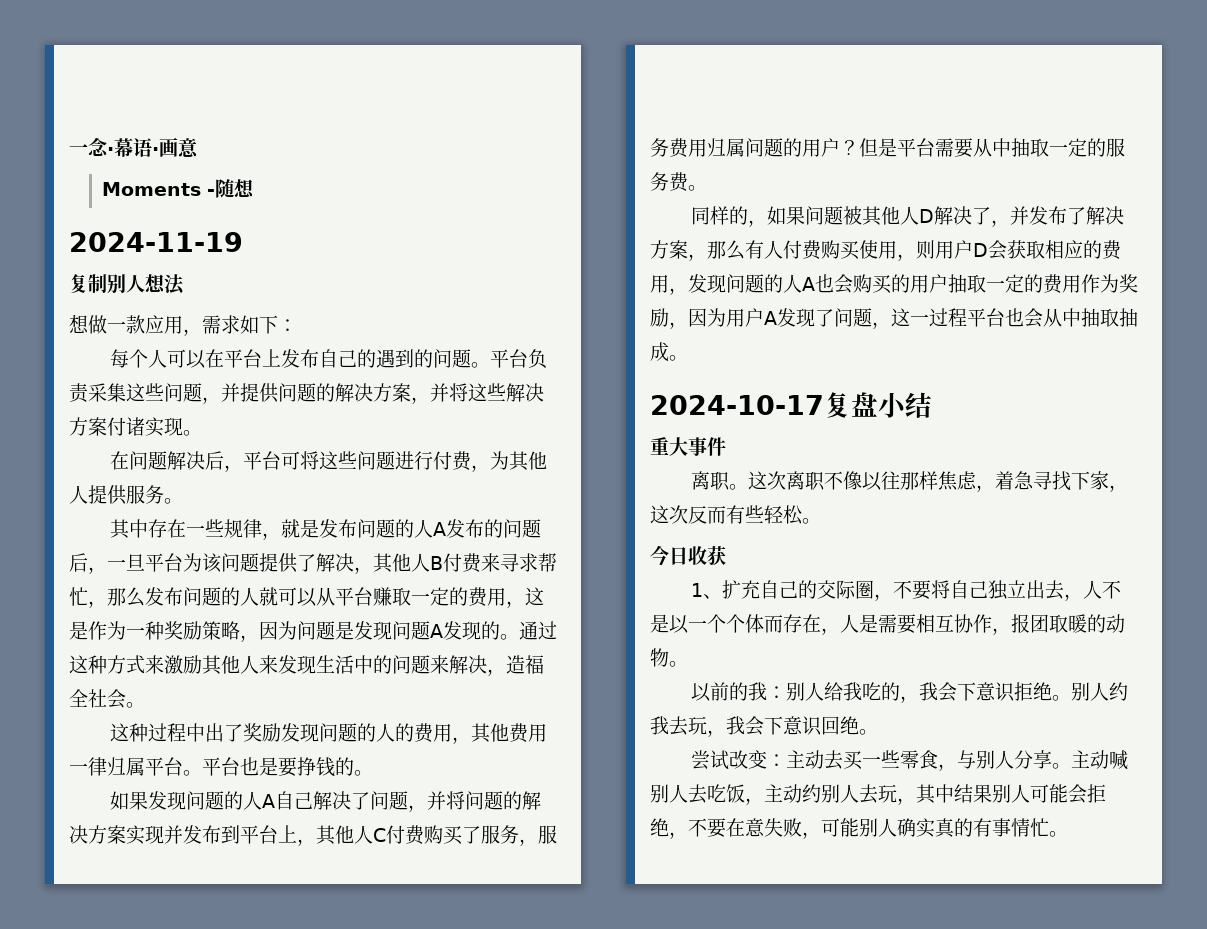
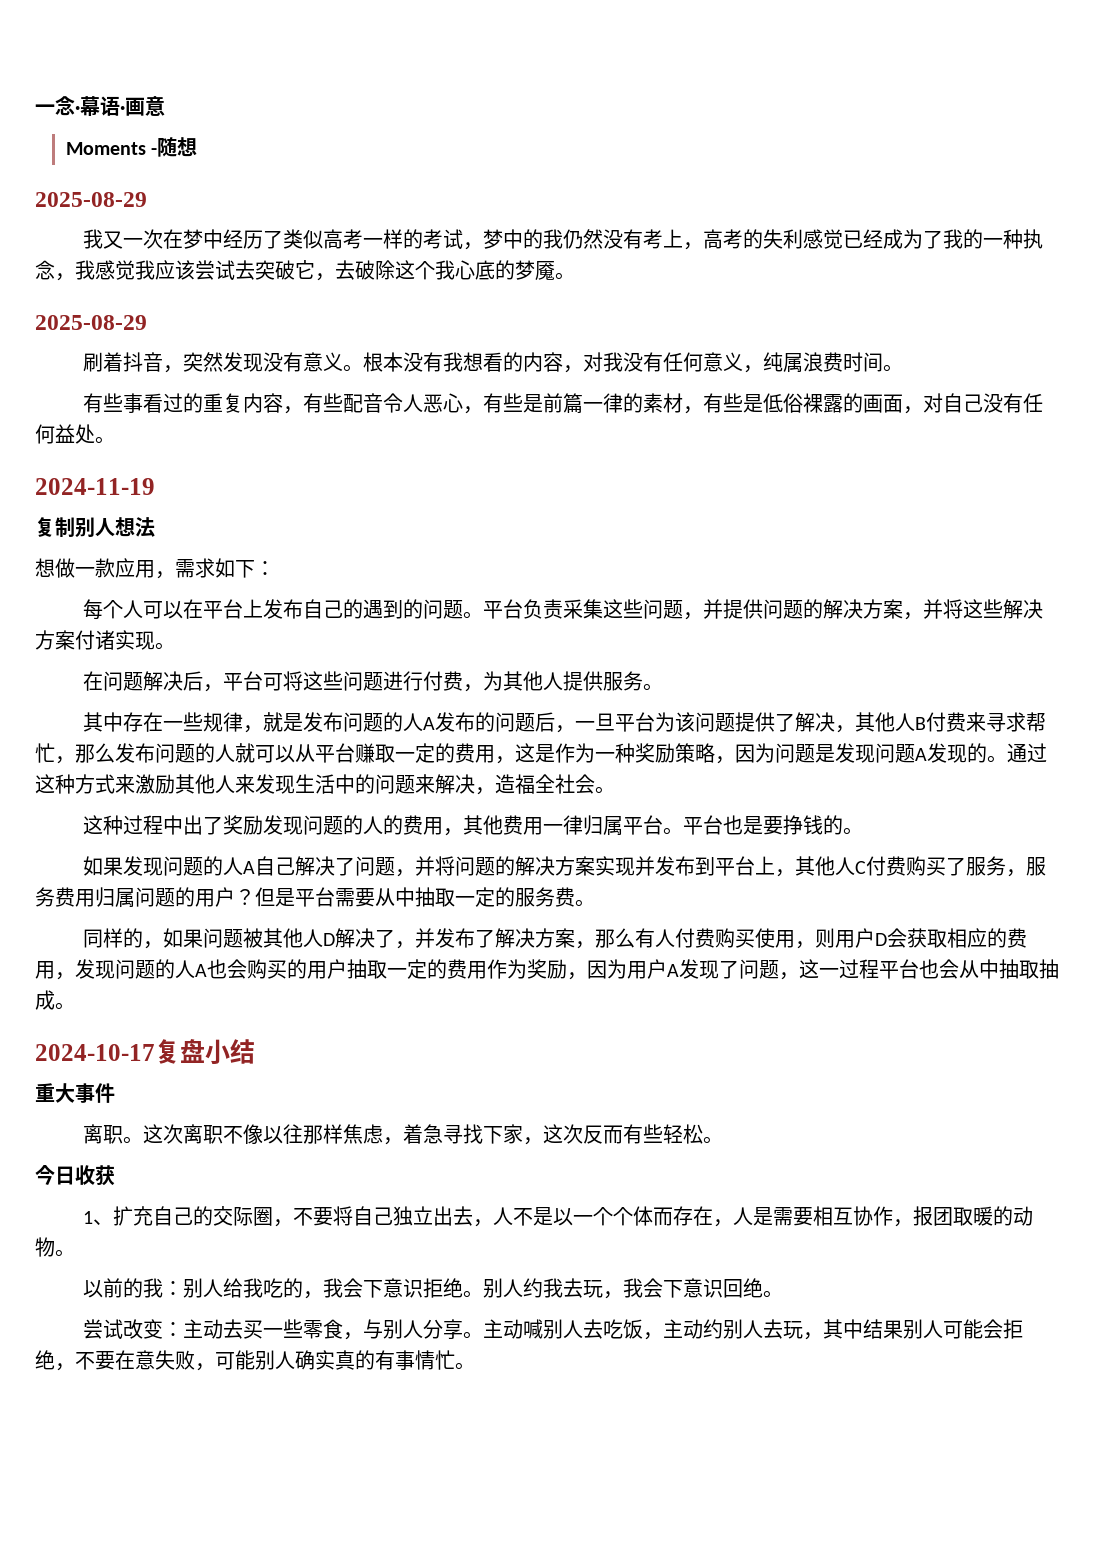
(256, 188) none -> [35,192,147,207] [83,229,1044,250] [35,260,575,281] [35,315,147,330] [83,352,904,373] [83,393,1044,414] [35,424,115,444] // 2025-08-29 // 我又一次在梦中经历了类似高考一样的考试，梦中的我仍然没有考上，高考的失利感觉已经成为了我的一种执念，我感觉我应该尝试去突破它，去破除这个我心底的梦魇。 // 2025-08-29 // 刷着抖音，突然发现没有意义。根本没有我想看的内容，对我没有任何意义，纯属浪费时间。 // 有些事看过的重复内容，有些配音令人恶心，有些是前篇一律的素材，有些是低俗裸露的画面，对自己没有任何益处。

